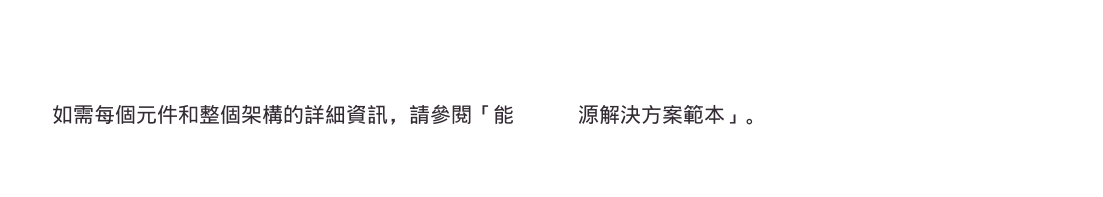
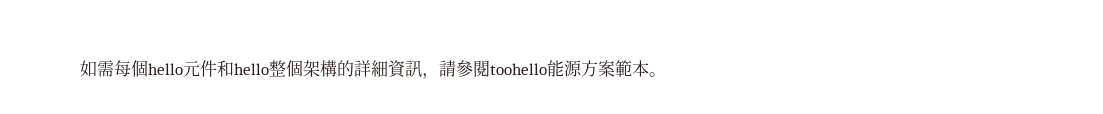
[136,104,199,124] 元件和 -> [148,60,269,77] hello元件和hello
[472,104,641,124] 「能源解決 -> [490,60,582,77] toohello能源
[725,114,746,124] 」 -> (649, 68) none

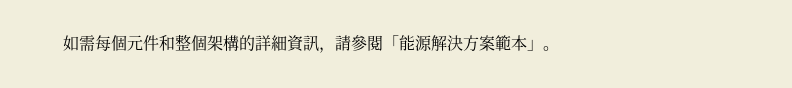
[148,60,269,77] hello元件和hello -> [127,35,175,51] 元件和
[490,60,582,77] toohello能源 -> [383,35,463,51] 「能源解決
(649, 68) none -> [527,39,543,51] 」

